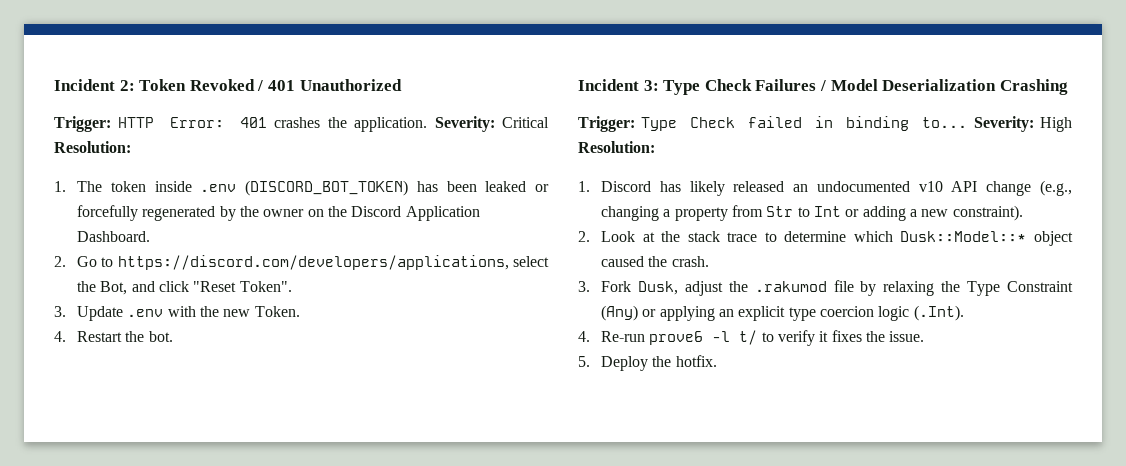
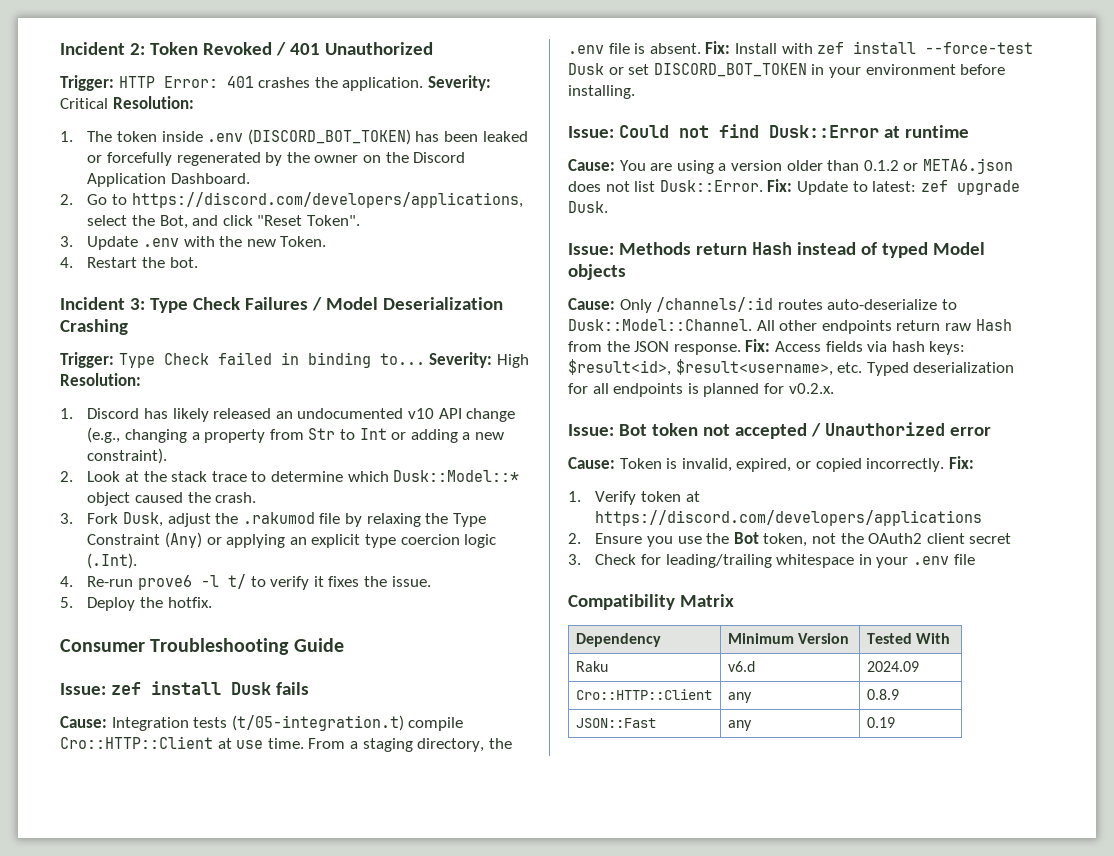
(717, 361) none -> [60,638,344,655] [60,681,309,695] [60,715,464,731] [60,736,512,752] [568,41,1034,54] [568,63,1006,78] [568,85,635,99] [568,124,969,138] [568,158,1013,174] [568,179,1020,195] [568,201,608,213] [568,242,985,258] [568,264,626,280] [568,297,957,313] [568,319,1012,334] [568,339,966,355] [568,359,1015,376] [568,383,834,397] [568,422,991,439] [568,456,974,472] [568,491,700,505] [595,510,983,526] [568,532,1012,547] [568,554,975,568] [568,594,734,610] [575,633,661,647] [727,633,850,644] [866,633,951,644] [575,661,608,672] [727,661,755,672] [866,661,919,672] [575,689,712,700] [727,692,752,703] [866,689,899,700] [575,718,656,728] [727,720,752,731] [866,717,895,728] // Consumer Troubleshooting Guide // Issue: zef install Dusk fails // Cause: Integration tests (t/05-integration.t) compile Cro::HTTP::Client at use time. From a staging directory, the .env file is absent. Fix: Install with zef install --force-test Dusk or set DISCORD_BOT_TOKEN in your environment before installing. // Issue: Could not find Dusk::Error at runtime // Cause: You are using a version older than 0.1.2 or META6.json does not list Dusk::Error. Fix: Update to latest: zef upgrade Dusk. // Issue: Methods return Hash instead of typed Model objects // Cause: Only /channels/:id routes auto-deserialize to Dusk::Model::Channel. All other endpoints return raw Hash from the JSON response. Fix: Access fields via hash keys: $result<id>, $result<username>, etc. Typed deserialization for all endpoints is planned for v0.2.x. // Issue: Bot token not accepted / Unauthorized error // Cause: Token is invalid, expired, or copied incorrectly. Fix: // 1. Verify token at https://discord.com/developers/applications // 2. Ensure you use the Bot token, not the OAuth2 client secret // 3. Check for leading/trailing whitespace in your .env file // Compatibility Matrix // Dependency | Minimum Version | Tested With // Raku | v6.d | 2024.09 // Cro::HTTP::Client | any | 0.8.9 // JSON::Fast | any | 0.19

